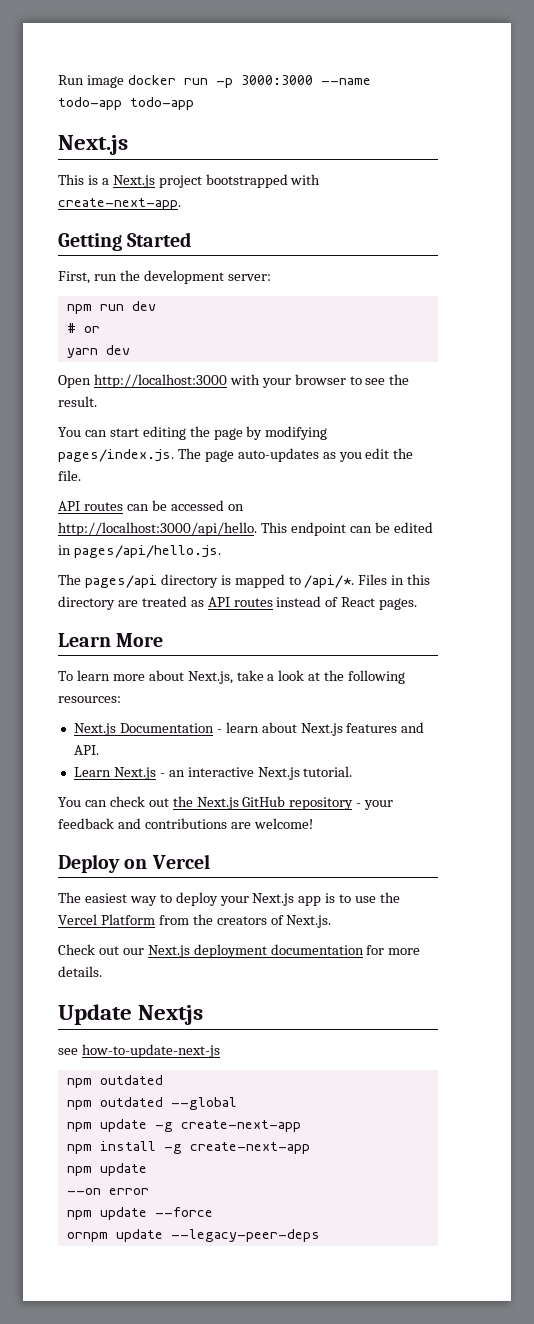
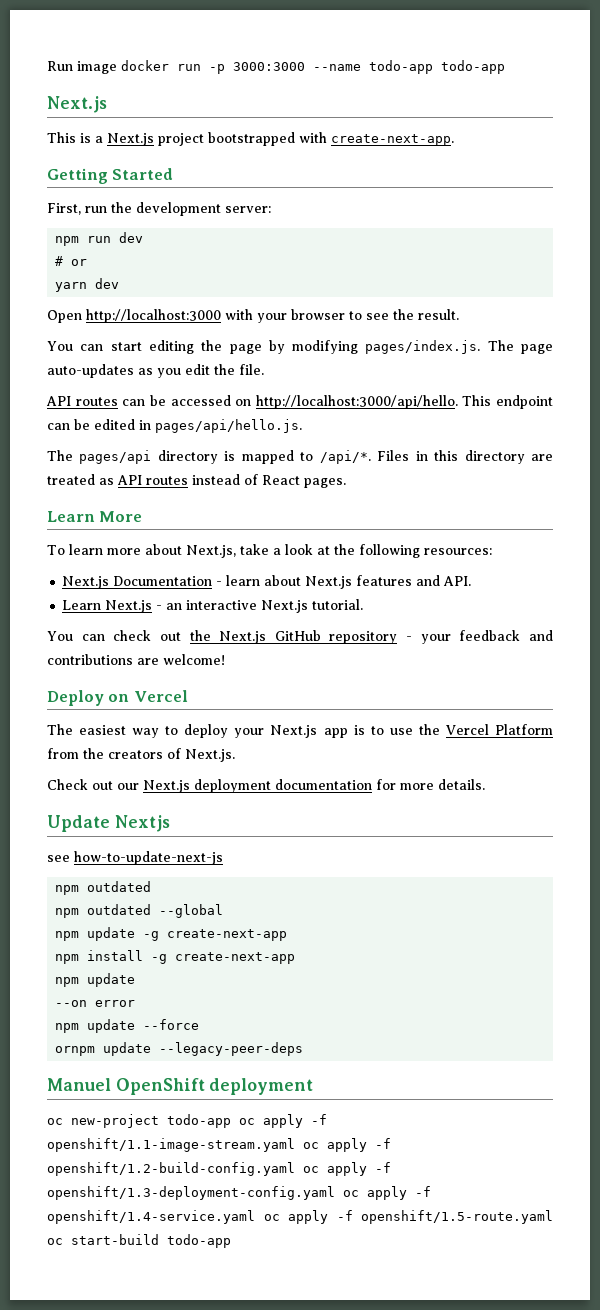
(320, 1235) none -> [47,1078,314,1095] [47,1114,327,1128] [47,1138,391,1152] [47,1162,391,1176] [47,1186,431,1200] [47,1210,553,1224] [47,1234,231,1248] // Manuel OpenShift deployment // oc new-project todo-app oc apply -f openshift/1.1-image-stream.yaml oc apply -f openshift/1.2-build-config.yaml oc apply -f openshift/1.3-deployment-config.yaml oc apply -f openshift/1.4-service.yaml oc apply -f openshift/1.5-route.yaml oc start-build todo-app

